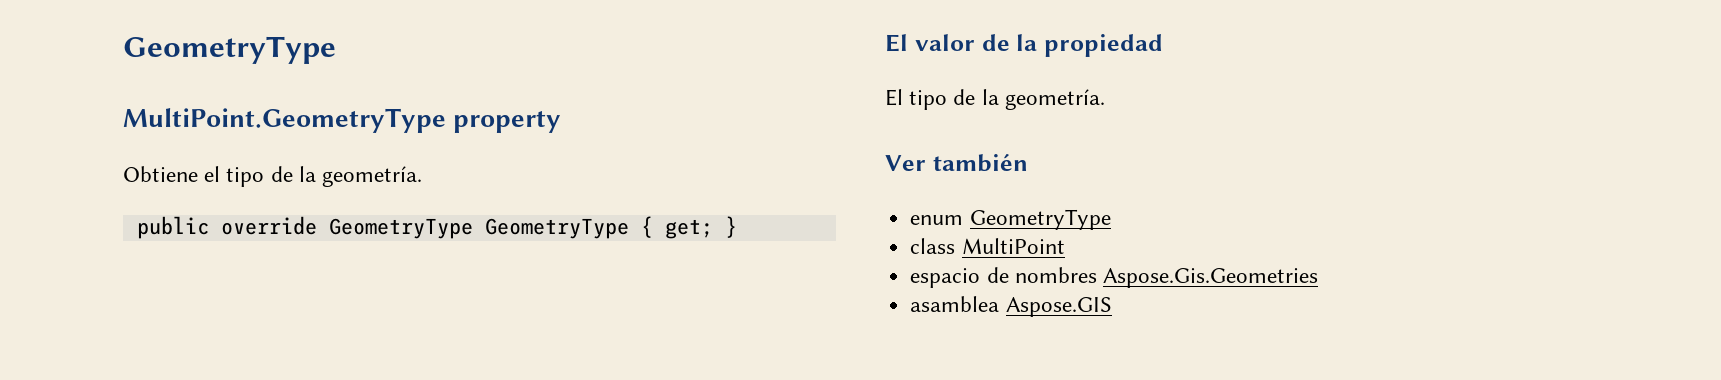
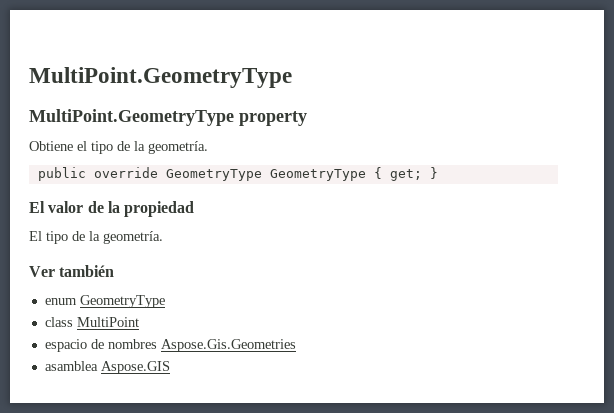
[123,36,336,64] GeometryType -> [29,67,292,88] MultiPoint.GeometryType

